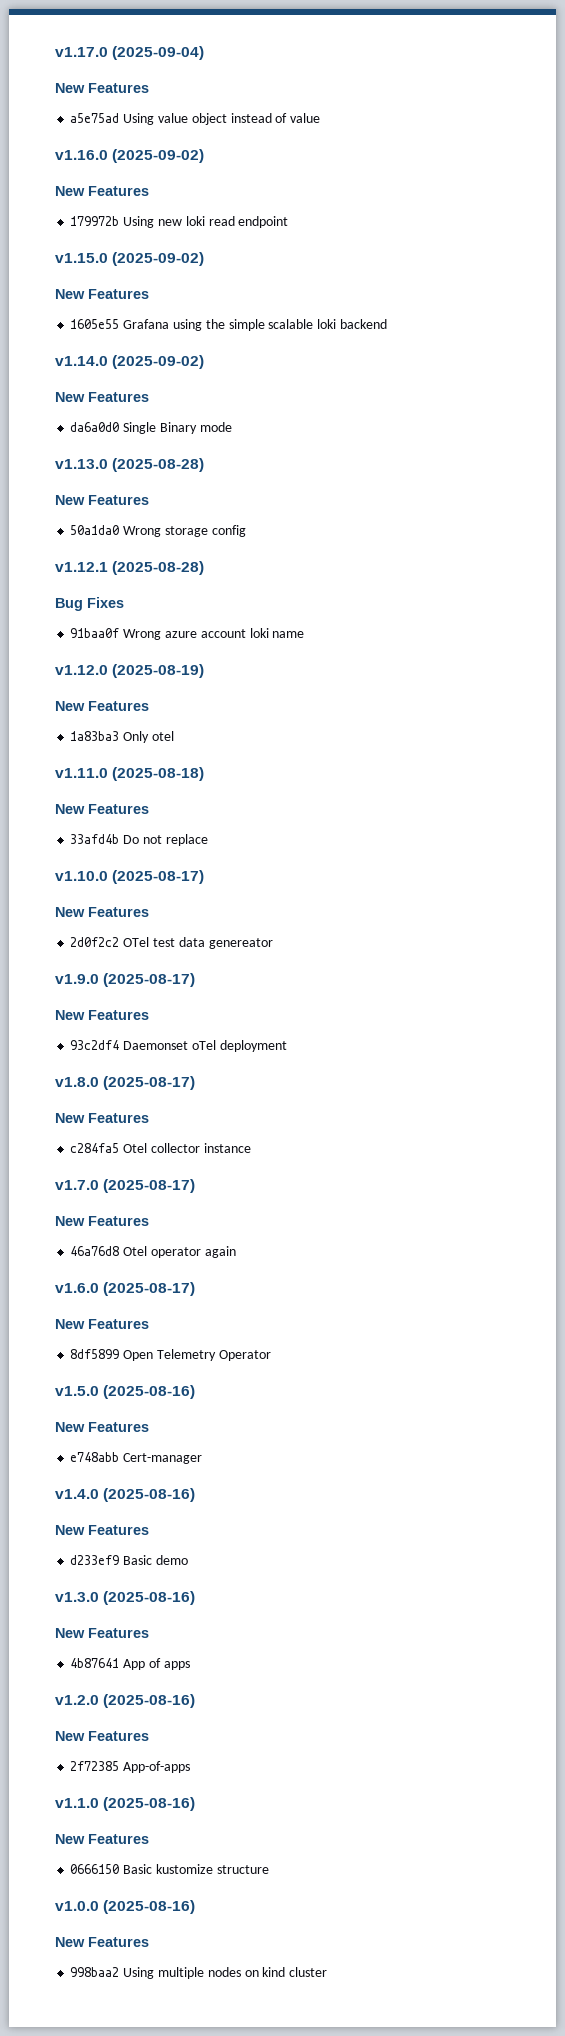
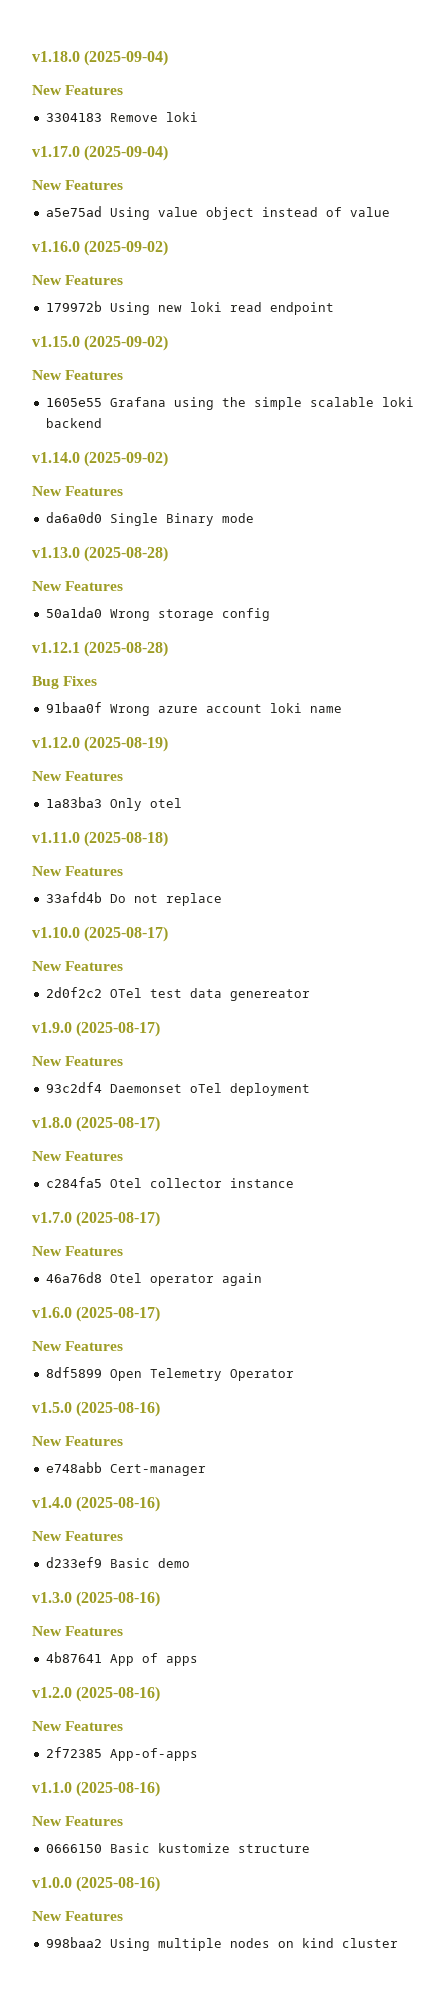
(55, 52) none -> [32,50,169,66] [32,85,124,95] [45,112,198,122] v1.18.0 (2025-09-04) // New Features // 3304183 Remove loki //

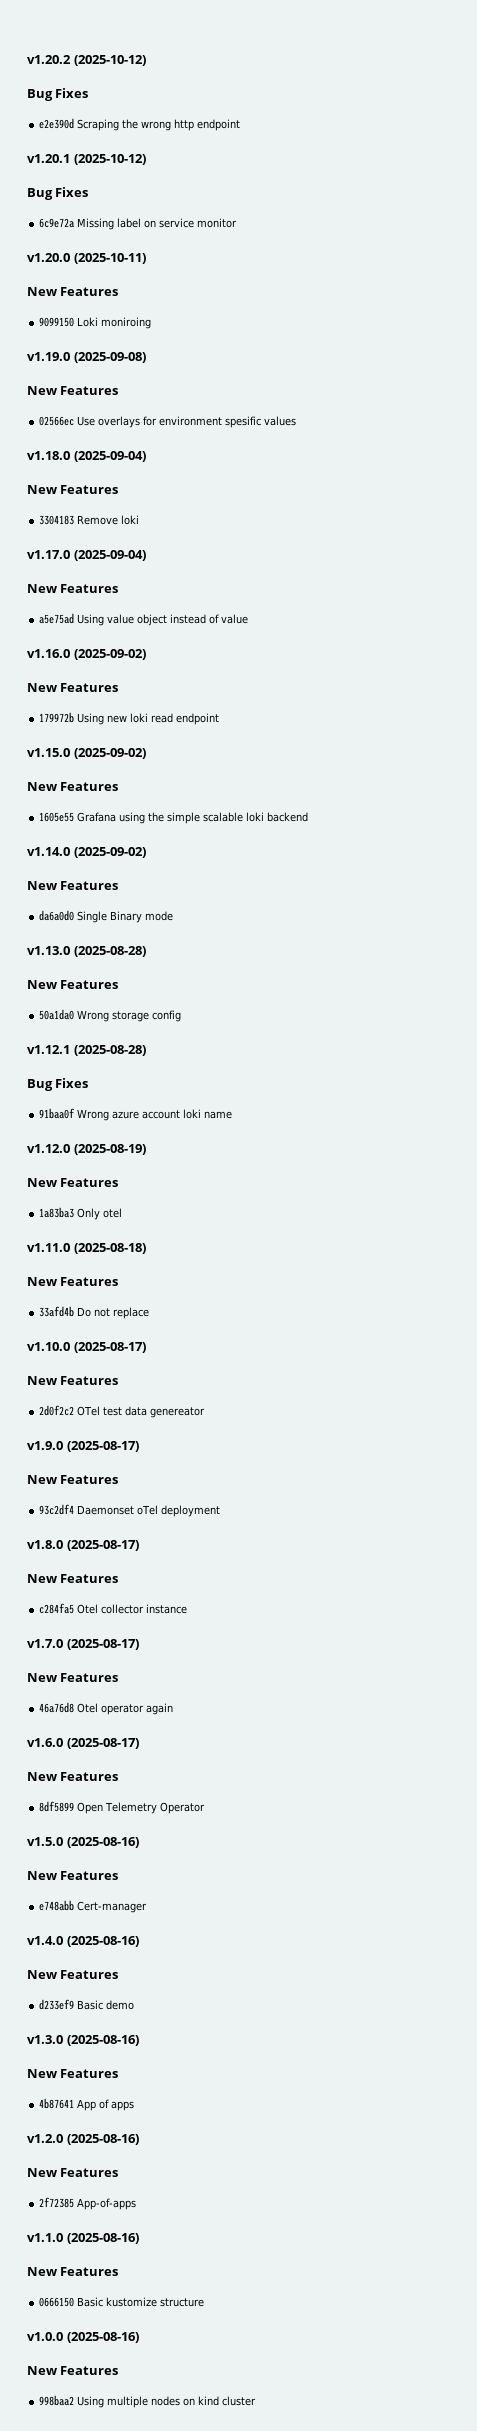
(32, 56) none -> [27,55,146,66] [27,88,89,101] [39,118,241,131] [27,154,146,165] [27,187,89,200] [39,218,238,230] [27,253,146,264] [27,287,119,296] [39,317,152,329] [27,352,146,363] [27,386,119,395] [39,416,297,428] v1.20.2 (2025-10-12) // Bug Fixes // e2e390d Scraping the wrong http endpoint // v1.20.1 (2025-10-12) // Bug Fixes // 6c9e72a Missing label on service monitor // v1.20.0 (2025-10-11) // New Features // 9099150 Loki moniroing // v1.19.0 (2025-09-08) // New Features // 02566ec Use overlays for environment spesific values //

